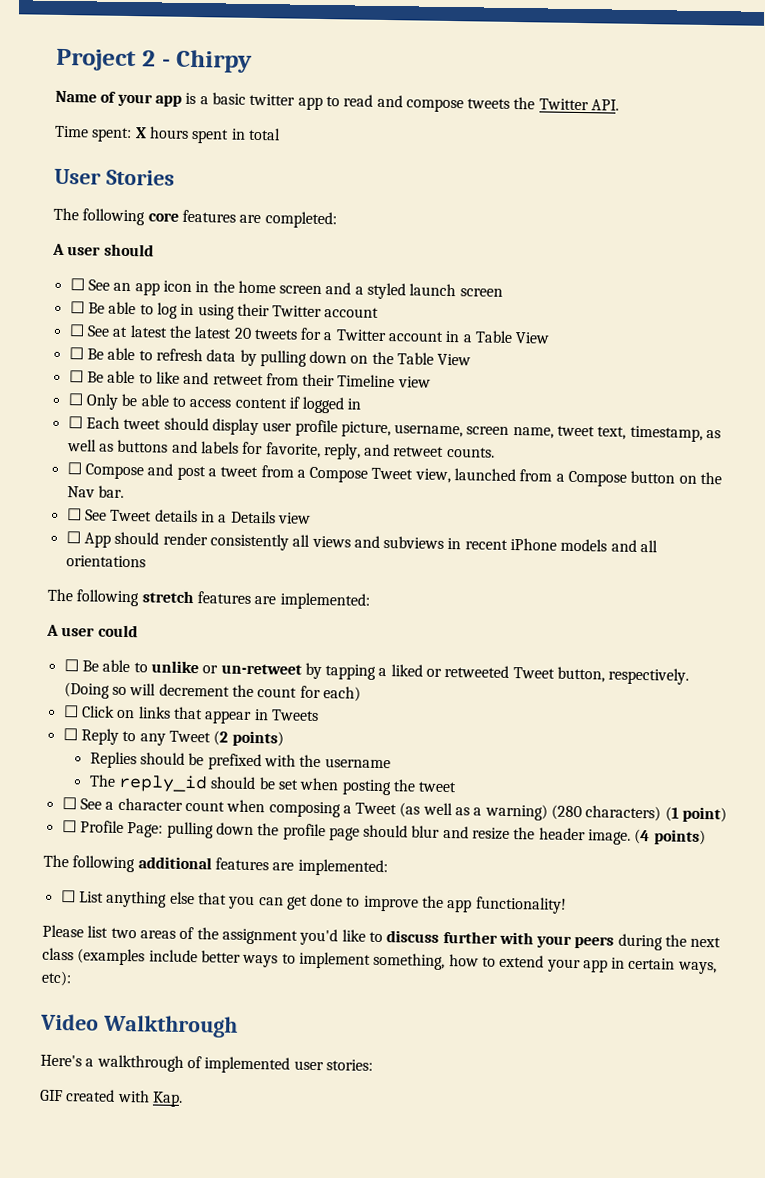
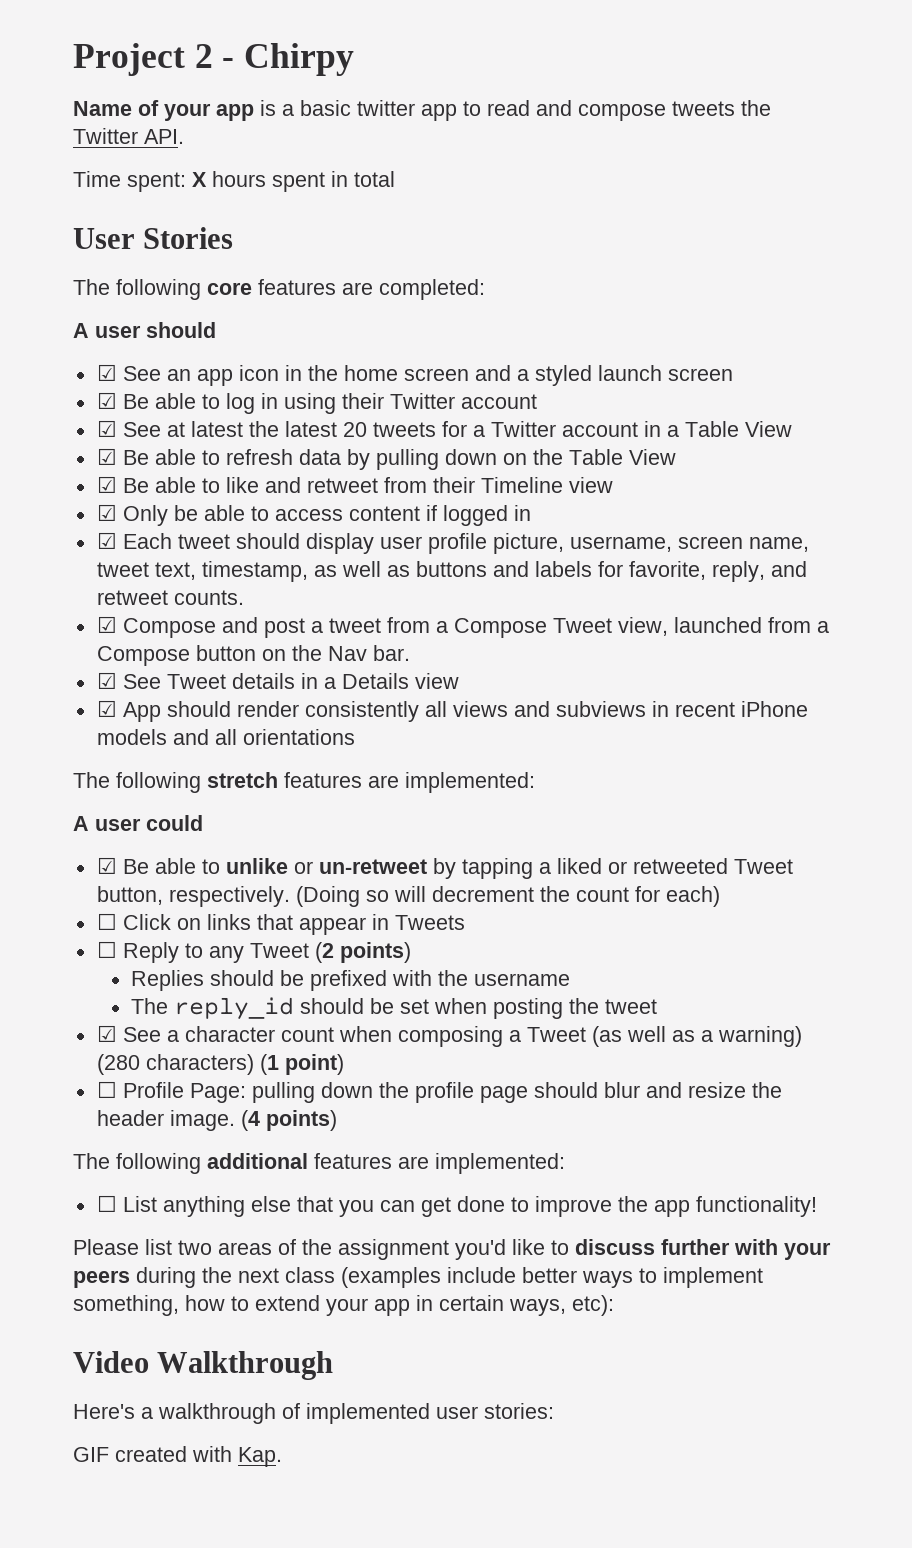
[69,278,85,291] ☐ -> [96,364,117,381] ☑
[69,301,85,314] ☐ -> [96,392,117,409] ☑
[68,324,85,337] ☐ -> [96,420,117,437] ☑
[68,347,84,360] ☐ -> [96,448,117,465] ☑
[68,370,84,383] ☐ -> [96,476,117,493] ☑
[67,393,84,406] ☐ -> [96,504,117,521] ☑
[67,416,83,429] ☐ -> [96,532,117,549] ☑
[66,462,82,475] ☐ -> [96,616,117,633] ☑
[66,508,82,521] ☐ -> [96,672,117,689] ☑
[65,531,81,544] ☐ -> [96,700,117,717] ☑
[63,659,79,672] ☐ -> [96,857,117,874] ☑
[61,797,77,810] ☐ -> [96,1025,117,1042] ☑

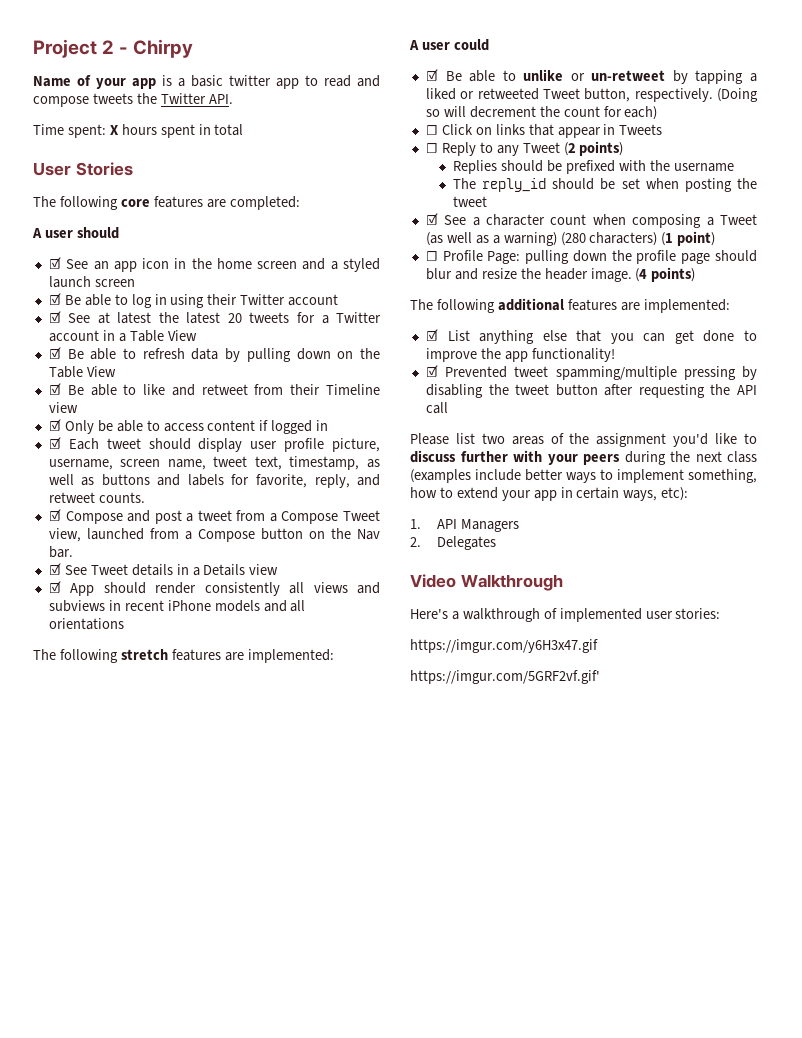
[96,1195,117,1212] ☐ -> [425,329,438,341] ☑
(817, 1206) none -> [425,365,757,380] [425,384,757,398] [425,402,448,414] // ☑ Prevented tweet spamming/multiple pressing by disabling the tweet button after requesting the API call
(614, 1305) none -> [410,519,519,532] [410,536,497,550] // 1. API Managers // 2. Delegates
[73,1446,282,1467] GIF created with Kap. -> [410,639,598,653] [410,670,600,684] https://imgur.com/y6H3x47.gif // https://imgur.com/5GRF2vf.gif'

